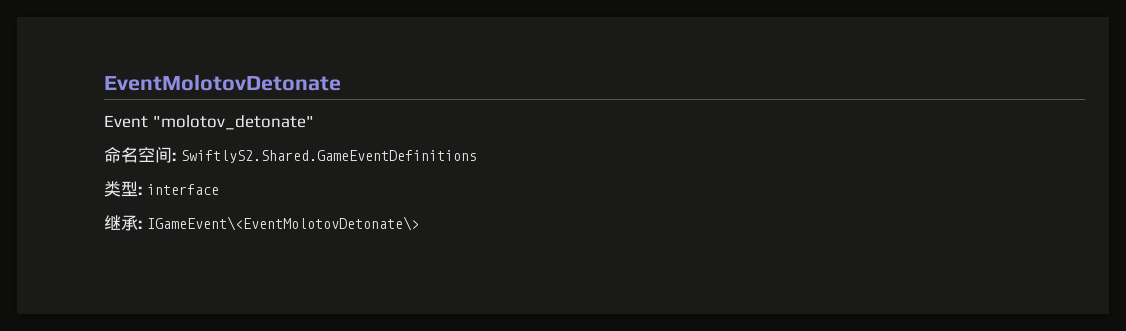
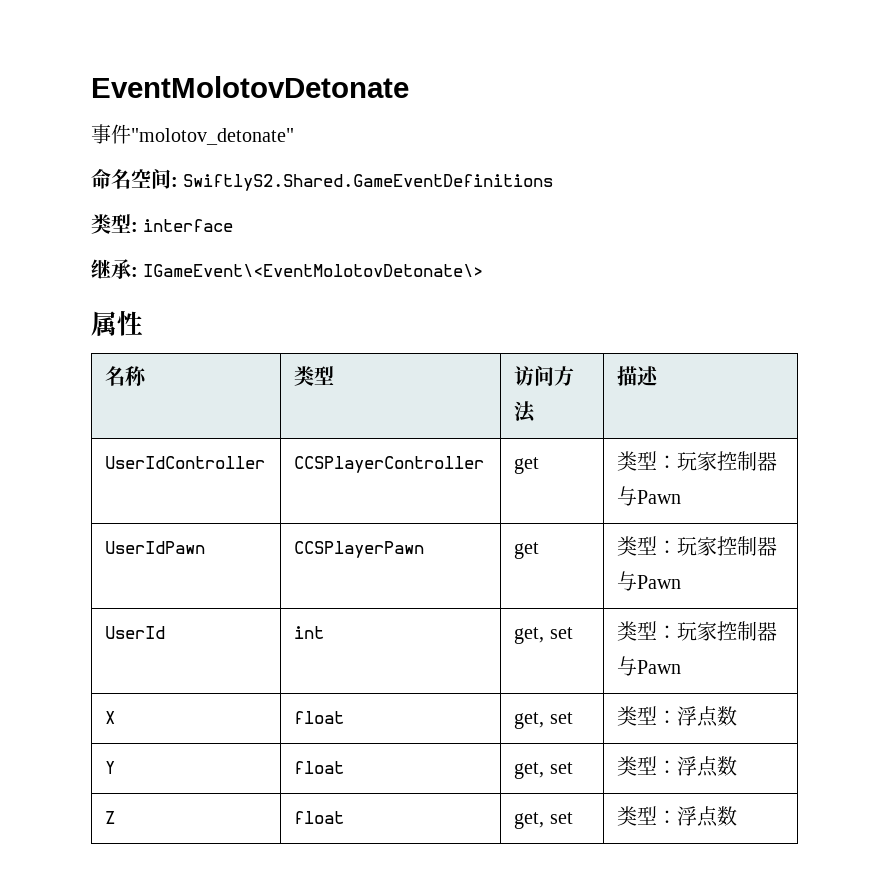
[104,115,148,128] Event -> [91,124,131,144] 事件
(419, 223) none -> [91,310,143,336] [105,366,148,386] [294,366,335,386] [514,366,575,386] [514,401,537,423] [617,366,660,386] [105,456,266,469] [294,456,485,473] [514,457,540,474] [617,451,778,471] [617,486,682,506] [105,541,206,554] [294,541,425,558] [514,542,540,559] [617,536,778,556] [617,571,682,591] [105,626,166,639] [294,626,325,639] [514,627,573,644] [617,621,778,641] [617,656,682,676] [105,711,116,724] [294,711,345,724] [514,712,573,729] [617,706,738,727] [105,761,116,774] [294,761,345,774] [514,762,573,779] [617,756,738,777] [105,811,116,824] [294,811,345,824] [514,812,573,829] [617,806,738,827] // 属性 // 名称 | 类型 | 访问方法 | 描述 // UserIdController | CCSPlayerController | get | 类型：玩家控制器与Pawn // UserIdPawn | CCSPlayerPawn | get | 类型：玩家控制器与Pawn // UserId | int | get, set | 类型：玩家控制器与Pawn // X | float | get, set | 类型：浮点数 // Y | float | get, set | 类型：浮点数 // Z | float | get, set | 类型：浮点数

